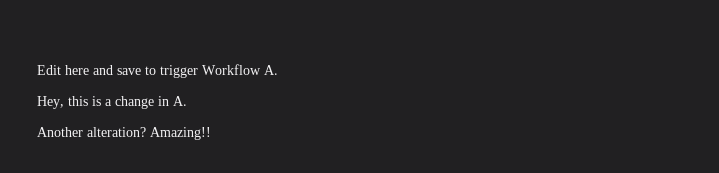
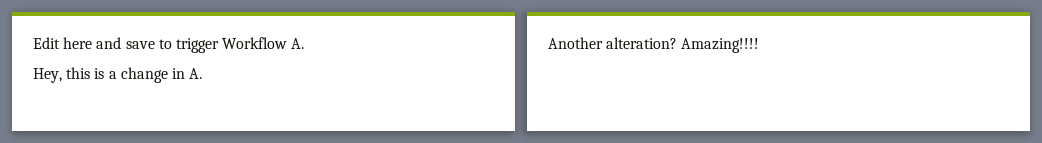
[150,127,211,140] Amazing!! -> [681,38,760,53] Amazing!!!!

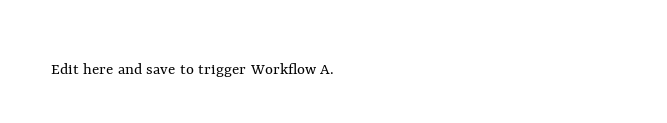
[33,67,203,83] [548,37,760,53] // Hey, this is a change in A. // Another alteration? Amazing!!!! -> (335, 69) none

